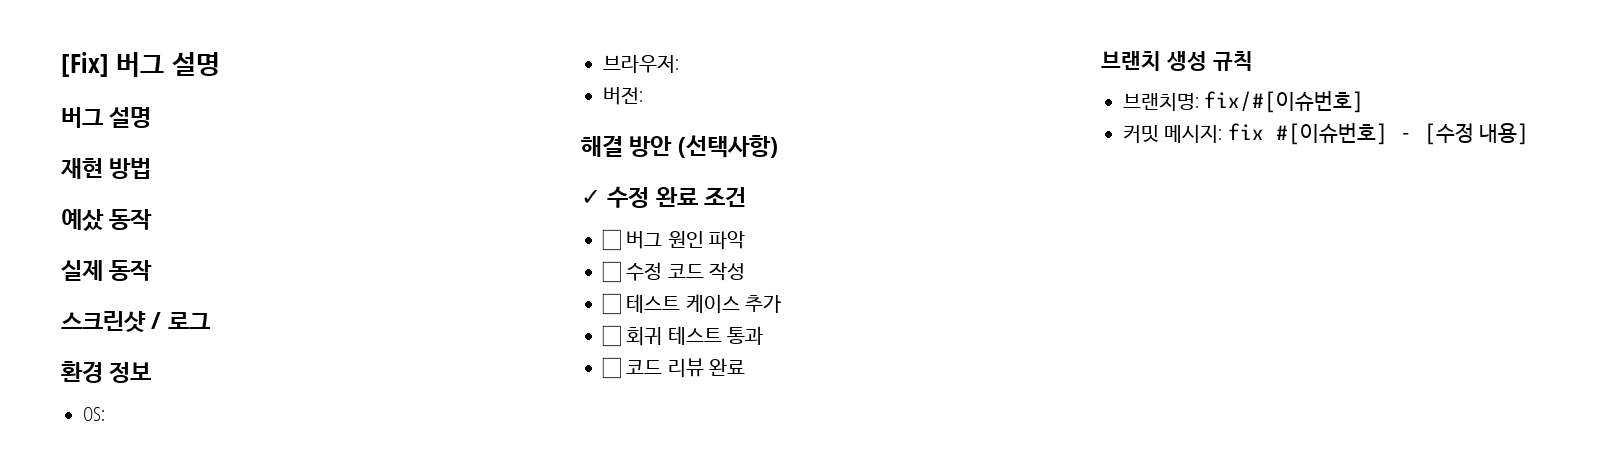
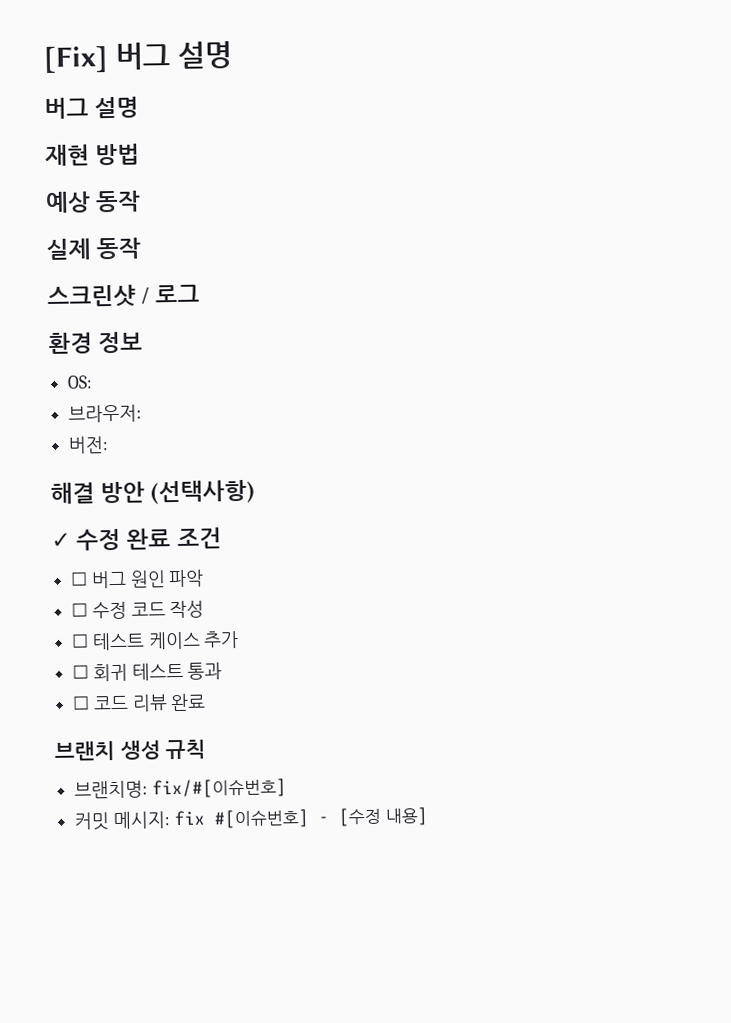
[61,209,104,231] 예샀 -> [45,191,91,214] 예상

